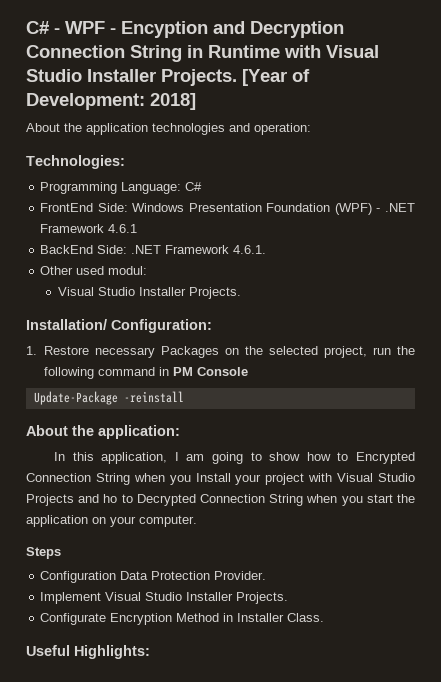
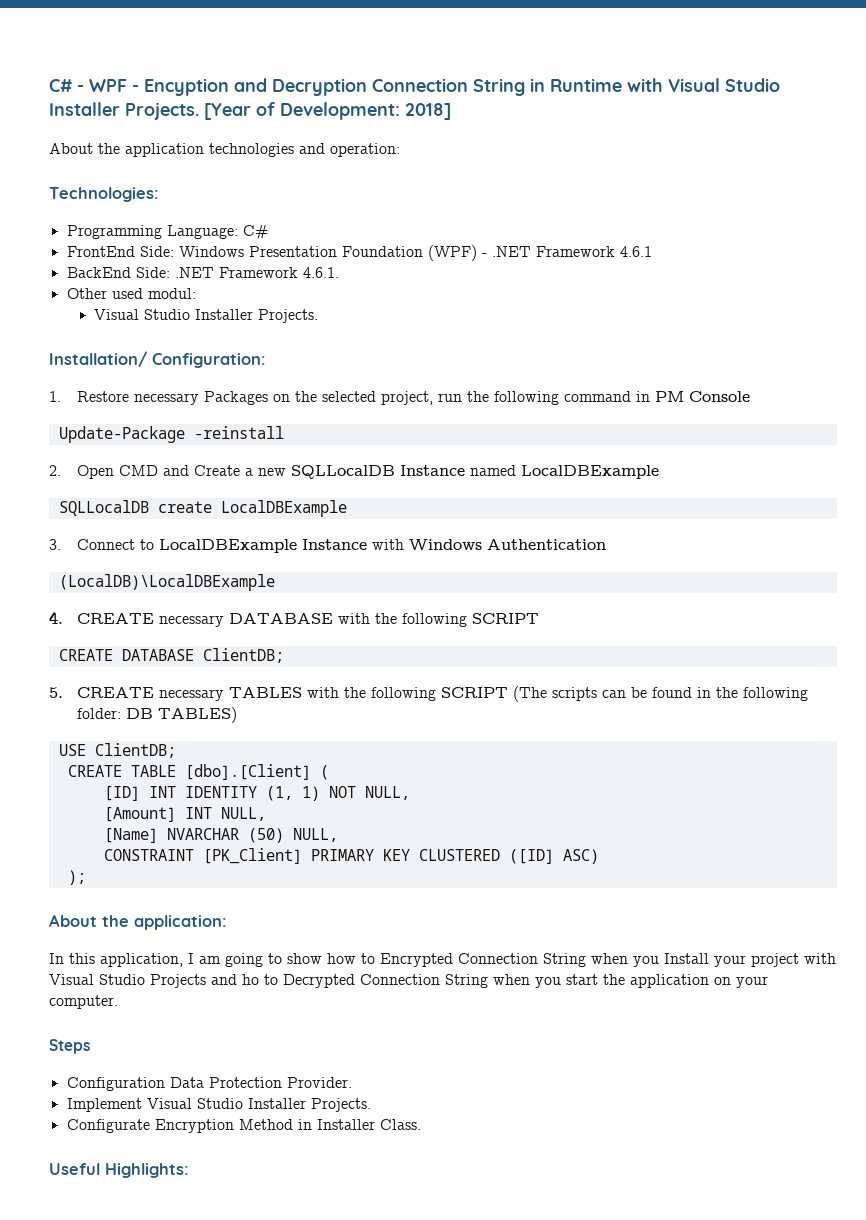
(184, 397) none -> [49,465,659,479] [58,500,347,517] [49,539,606,553] [58,574,275,591] [49,611,539,627] [58,648,284,663] [49,686,808,702] [76,707,237,723] [58,743,176,758] [67,764,329,780] [103,786,410,801] [103,807,266,822] [103,828,338,843] [103,848,599,864] [67,870,86,885] // 2. Open CMD and Create a new SQLLocalDB Instance named LocalDBExample // SQLLocalDB create LocalDBExample // 3. Connect to LocalDBExample Instance with Windows Authentication // (LocalDB)\LocalDBExample // 4. CREATE necessary DATABASE with the following SCRIPT // CREATE DATABASE ClientDB; // 5. CREATE necessary TABLES with the following SCRIPT (The scripts can be found in the following folder: DB TABLES) // USE ClientDB; // CREATE TABLE [dbo].[Client] ( // [ID] INT IDENTITY (1, 1) NOT NULL, // [Amount] INT NULL, // [Name] NVARCHAR (50) NULL, // CONSTRAINT [PK_Client] PRIMARY KEY CLUSTERED ([ID] ASC) // );

